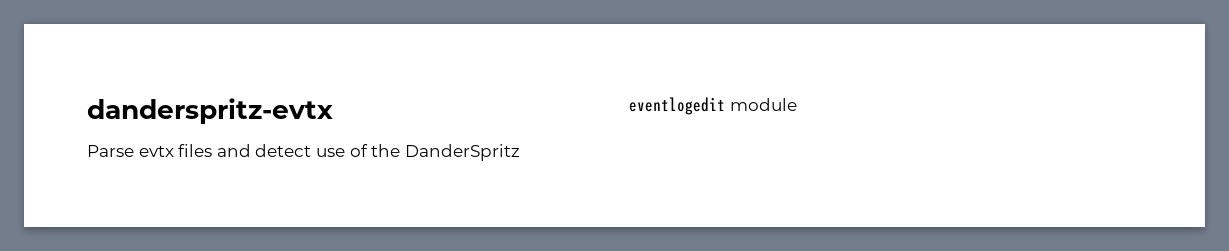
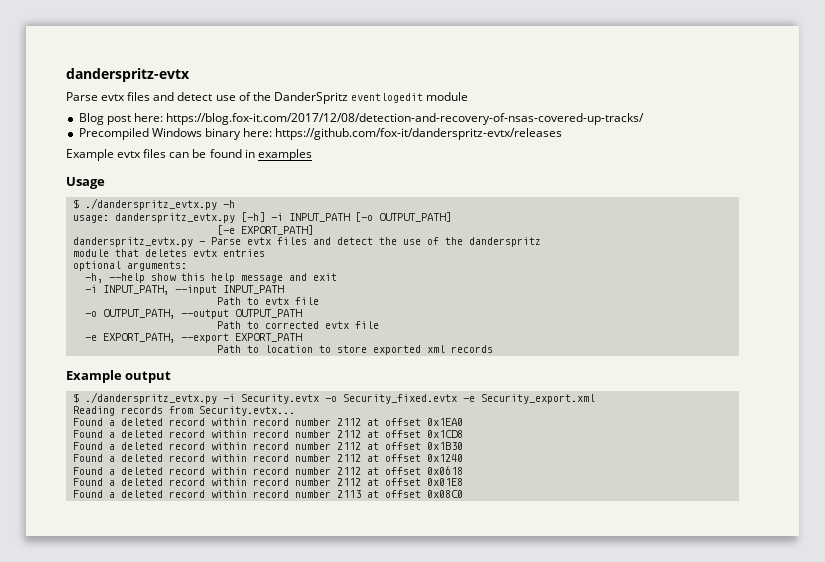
(797, 104) none -> [78,113,644,125] [78,128,563,140] [66,149,312,161] [66,177,105,189] [72,198,235,210] [72,212,451,223] [216,225,313,235] [72,237,541,247] [72,249,265,257] [72,261,187,271] [84,273,337,283] [84,285,284,295] [216,297,319,305] [84,309,302,319] [216,321,379,329] [84,333,302,343] [216,345,493,355] [66,370,172,383] [72,392,595,404] [72,406,295,416] [72,418,463,426] [72,430,463,438] [72,442,463,450] [72,454,463,462] [72,466,463,475] [72,478,463,486] [72,490,463,498] // Blog post here: https://blog.fox-it.com/2017/12/08/detection-and-recovery-of-nsas-covered-up-tracks/ // Precompiled Windows binary here: https://github.com/fox-it/danderspritz-evtx/releases // Example evtx files can be found in examples // Usage // $ ./danderspritz_evtx.py -h // usage: danderspritz_evtx.py [-h] -i INPUT_PATH [-o OUTPUT_PATH] // [-e EXPORT_PATH] // danderspritz_evtx.py - Parse evtx files and detect the use of the danderspritz // module that deletes evtx entries // optional arguments: // -h, --help show this help message and exit // -i INPUT_PATH, --input INPUT_PATH // Path to evtx file // -o OUTPUT_PATH, --output OUTPUT_PATH // Path to corrected evtx file // -e EXPORT_PATH, --export EXPORT_PATH // Path to location to store exported xml records // Example output // $ ./danderspritz_evtx.py -i Security.evtx -o Security_fixed.evtx -e Security_export.xml // Reading records from Security.evtx... // Found a deleted record within record number 2112 at offset 0x1EA0 // Found a deleted record within record number 2112 at offset 0x1CD8 // Found a deleted record within record number 2112 at offset 0x1B30 // Found a deleted record within record number 2112 at offset 0x1240 // Found a deleted record within record number 2112 at offset 0x0618 // Found a deleted record within record number 2112 at offset 0x01E8 // Found a deleted record within record number 2113 at offset 0x08C0

